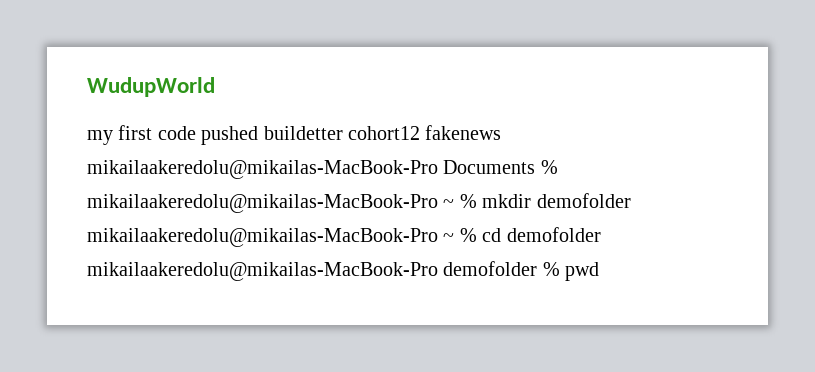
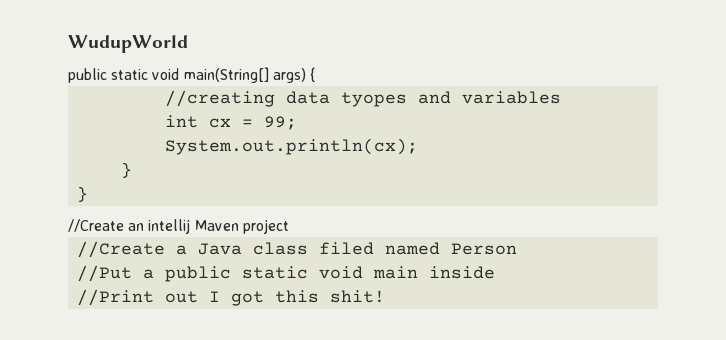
[87,125,502,145] [87,160,558,179] [87,193,631,213] [87,227,601,247] [87,261,600,281] my first code pushed buildetter cohort12 fakenews mikailaakeredolu@mikailas-MacBook-Pro Documents % mikailaakeredolu@mikailas-MacBook-Pro ~ % mkdir demofolder mikailaakeredolu@mikailas-MacBook-Pro ~ % cd demofolder mikailaakeredolu@mikailas-MacBook-Pro demofolder % pwd -> [68,67,316,83] [165,90,562,107] [165,115,298,130] [165,138,419,155] [121,162,133,178] [77,186,89,202] [68,219,289,234] [77,241,518,258] [77,265,496,282] [77,289,386,306] public static void main(String[] args) { // //creating data tyopes and variables // int cx = 99; // System.out.println(cx); // } // } // //Create an intellij Maven project // //Create a Java class filed named Person // //Put a public static void main inside // //Print out I got this shit!

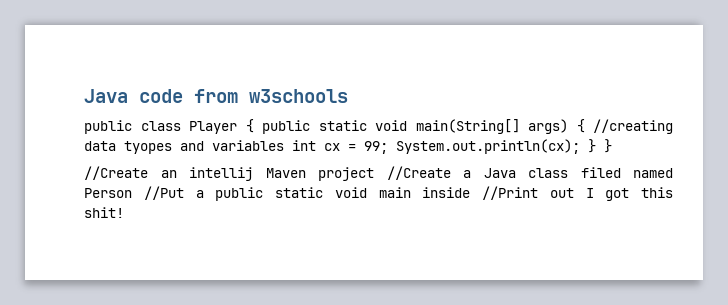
[68,35,188,53] WudupWorld // -> [84,89,348,103] [84,119,254,134] Java code from w3schools // public class Player {
(316, 74) // -> (585, 126) none
(562, 97) // -> (284, 145) none
(298, 123) // -> (388, 147) none
[121,162,133,178] // } // -> [588,139,596,153] }
(289, 226) // -> (374, 174) none
(518, 249) // -> (132, 193) none
(496, 272) // -> (471, 192) none

